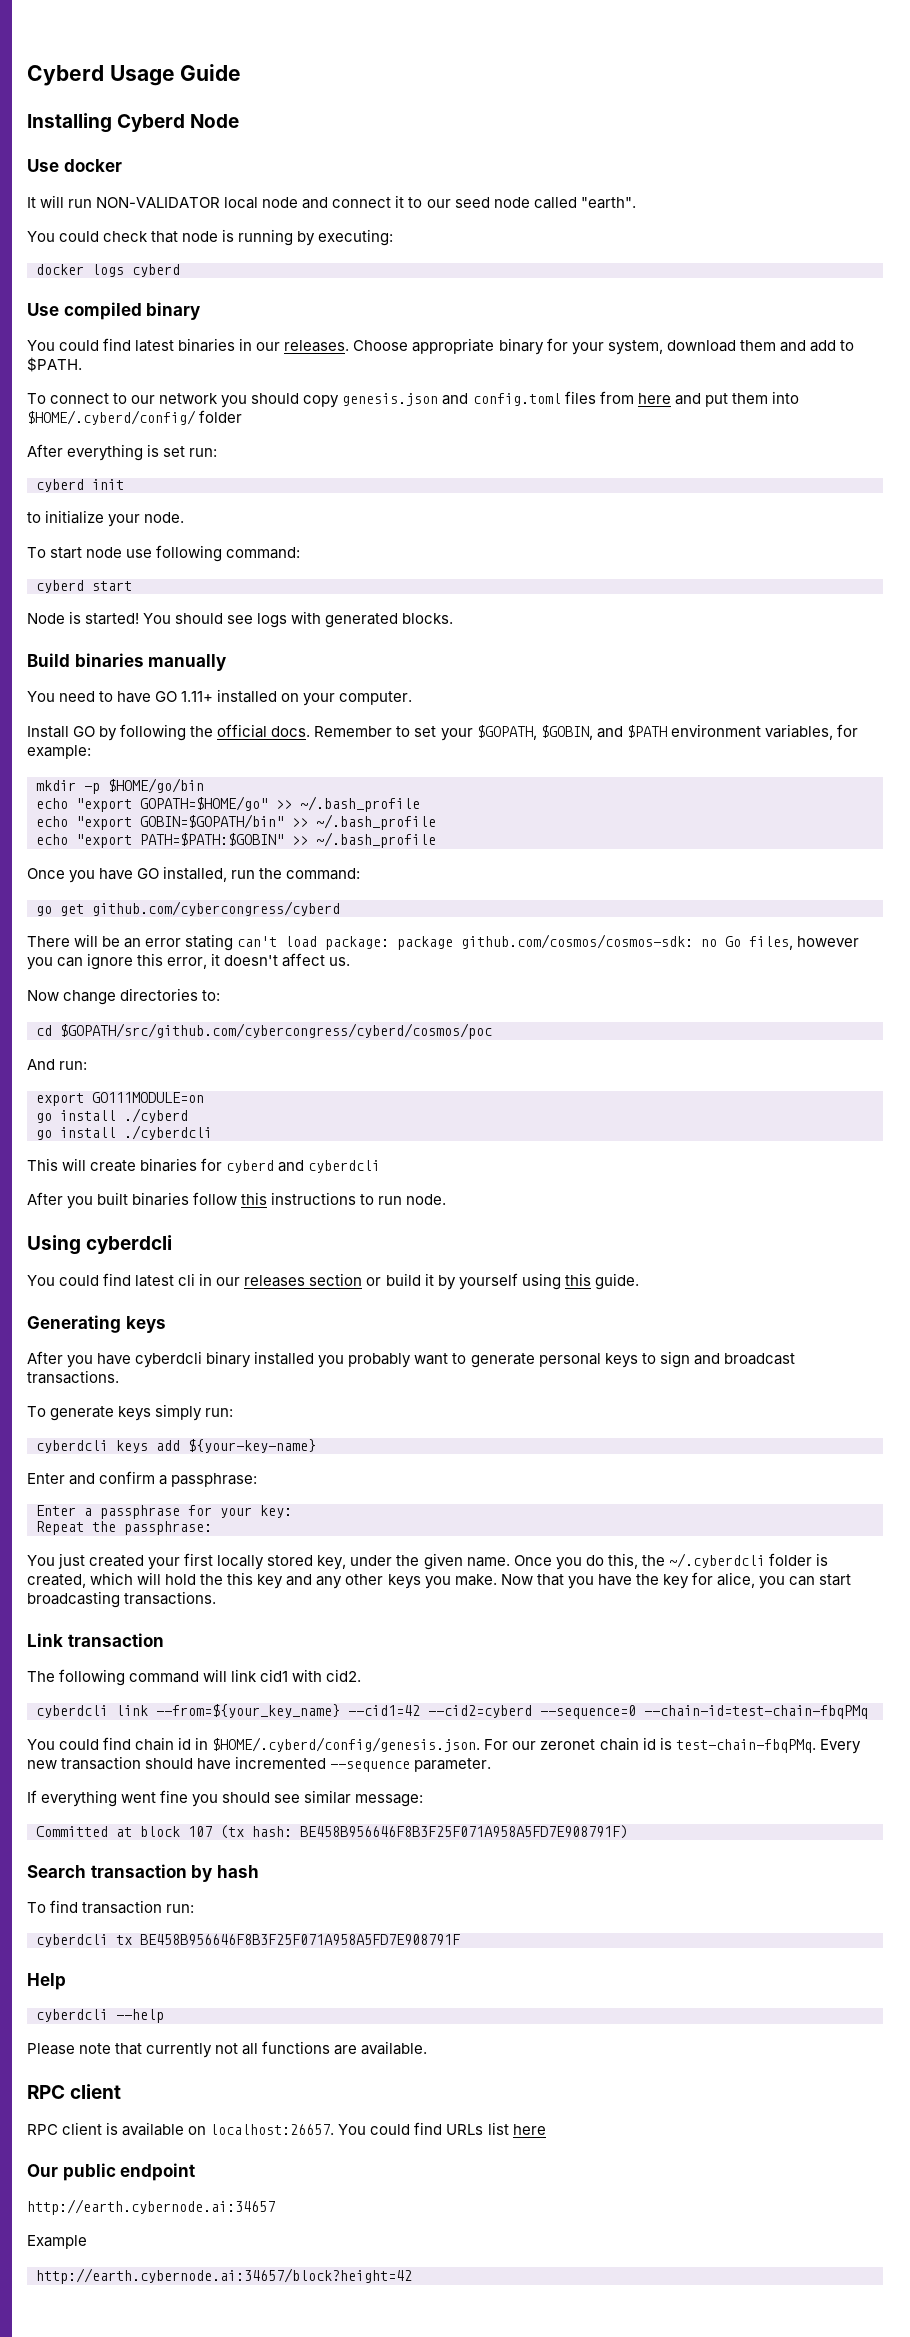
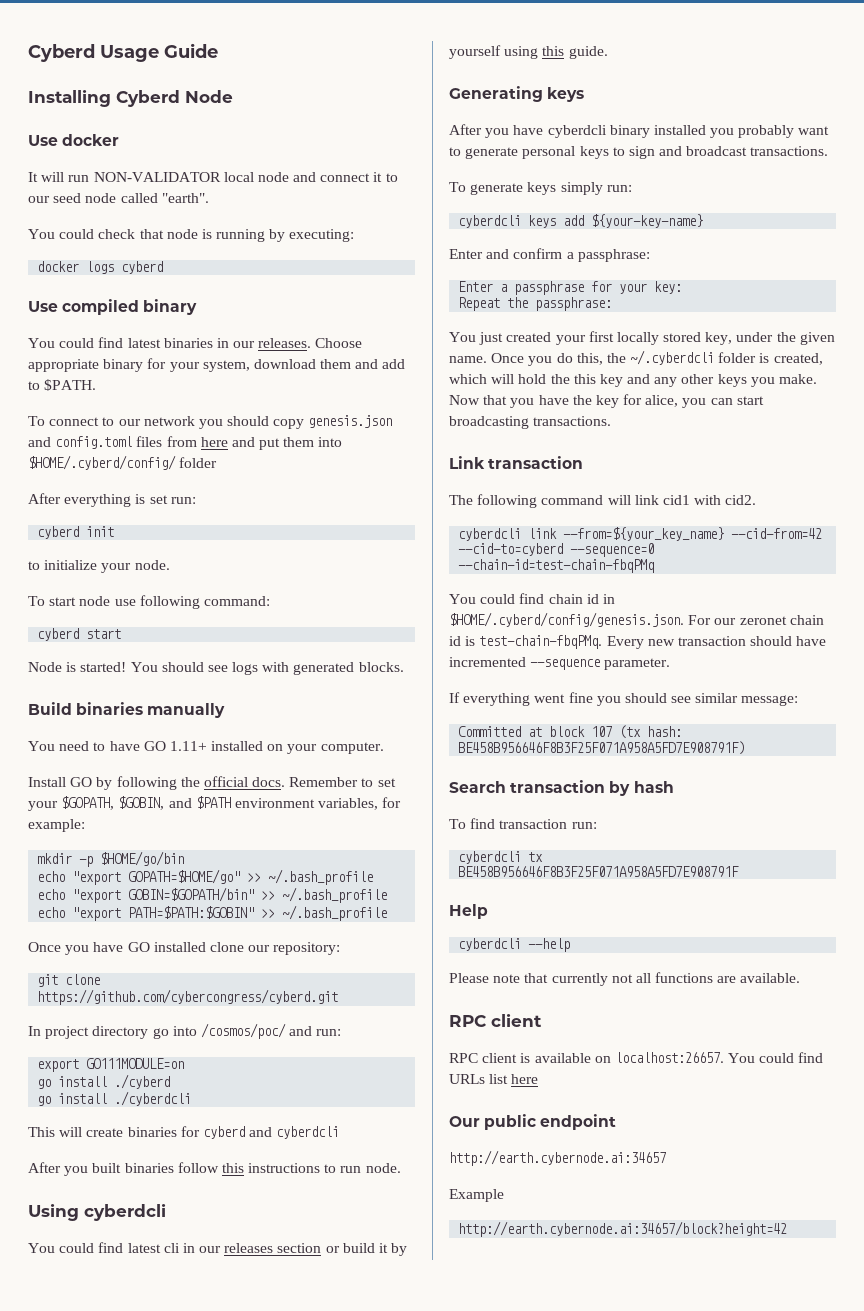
[163,866,361,882] [36,901,340,916] [27,934,860,951] [27,953,351,970] [27,988,221,1005] [36,1023,492,1039] [27,1059,55,1070] installed, run the command: // go get github.com/cybercongress/cyberd // There will be an error stating can't load package: package github.com/cosmos/cosmos-sdk: no Go files, however you can ignore this error, it doesn't affect us. // Now change directories to: // cd $GOPATH/src/github.com/cybercongress/cyberd/cosmos/poc // And -> [153,942,341,955] [37,974,101,987] [37,989,339,1005] [28,1023,313,1039] installed clone our repository: // git clone https://github.com/cybercongress/cyberd.git // In project directory go into /cosmos/poc/ and
[348,1705,532,1718] --cid1=42 --cid2=cyberd -> [731,528,823,539] [458,543,564,556] --cid-from=42 --cid-to=cyberd

